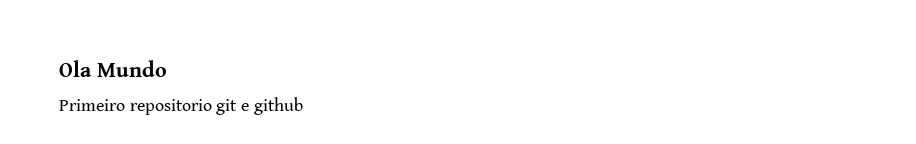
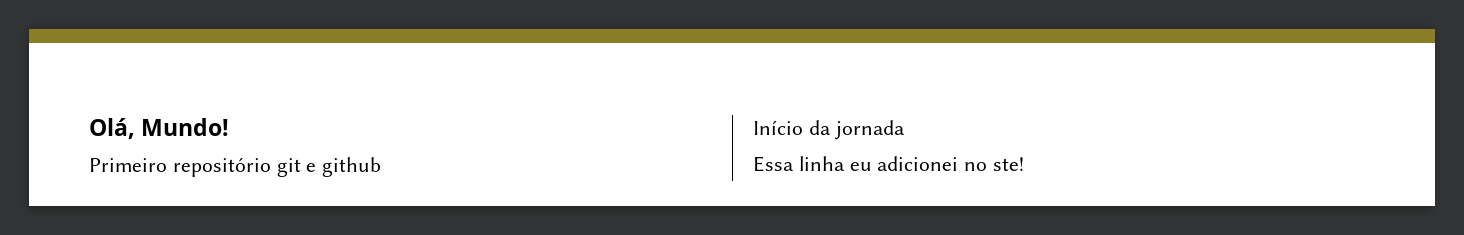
[59,60,167,77] Ola Mundo -> [89,118,230,139] Olá, Mundo!
[129,99,212,115] repositorio -> [172,157,271,177] repositório
(303, 106) none -> [753,120,905,140] [753,156,1025,172] // Início da jornada // Essa linha eu adicionei no ste!

